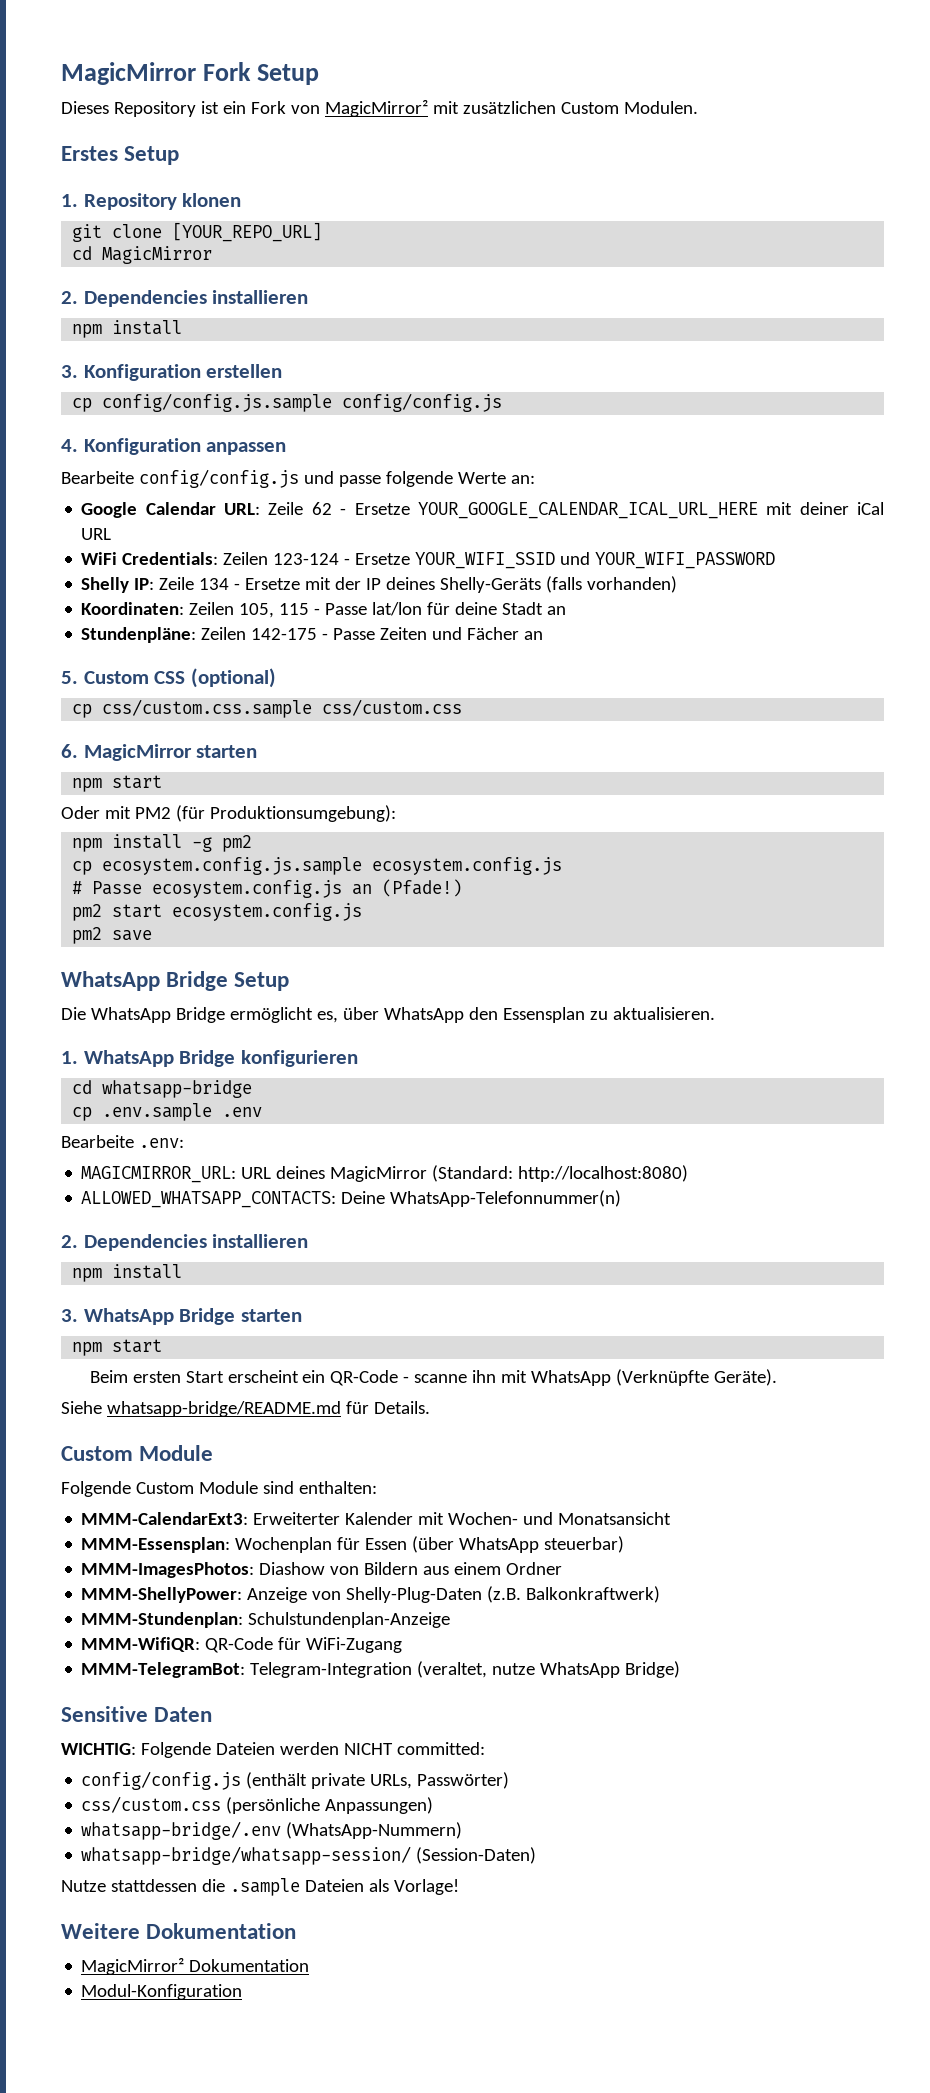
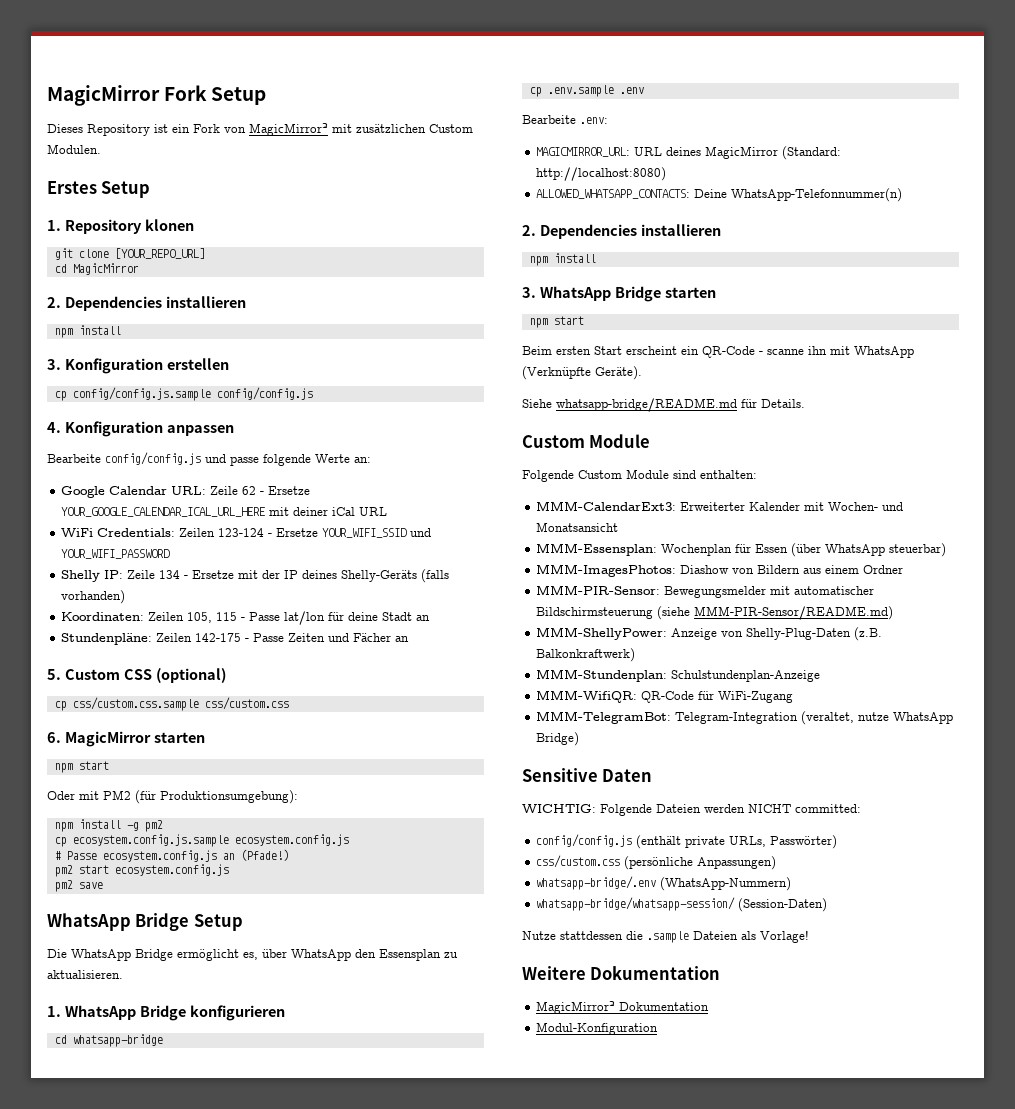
(563, 1568) none -> [536,585,875,598] [536,606,894,620] // MMM-PIR-Sensor: Bewegungsmelder mit automatischer Bildschirmsteuerung (siehe MMM-PIR-Sensor/README.md)

